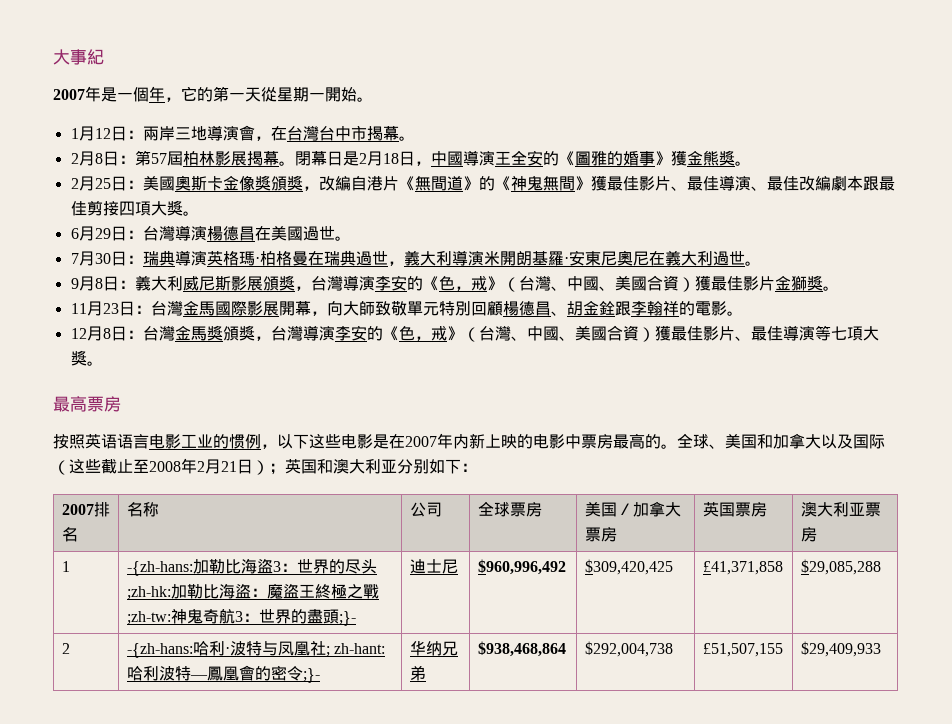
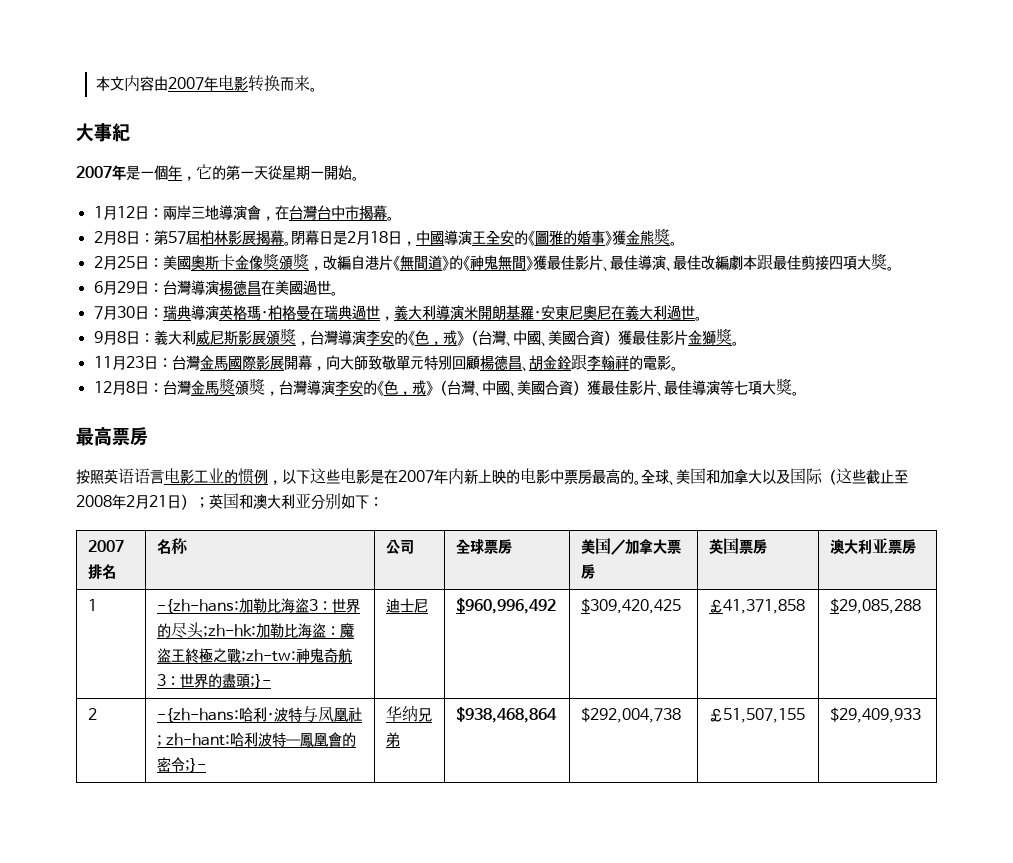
(53, 57) none -> [95,75,317,92] 本文内容由2007年电影转换而来。 //

